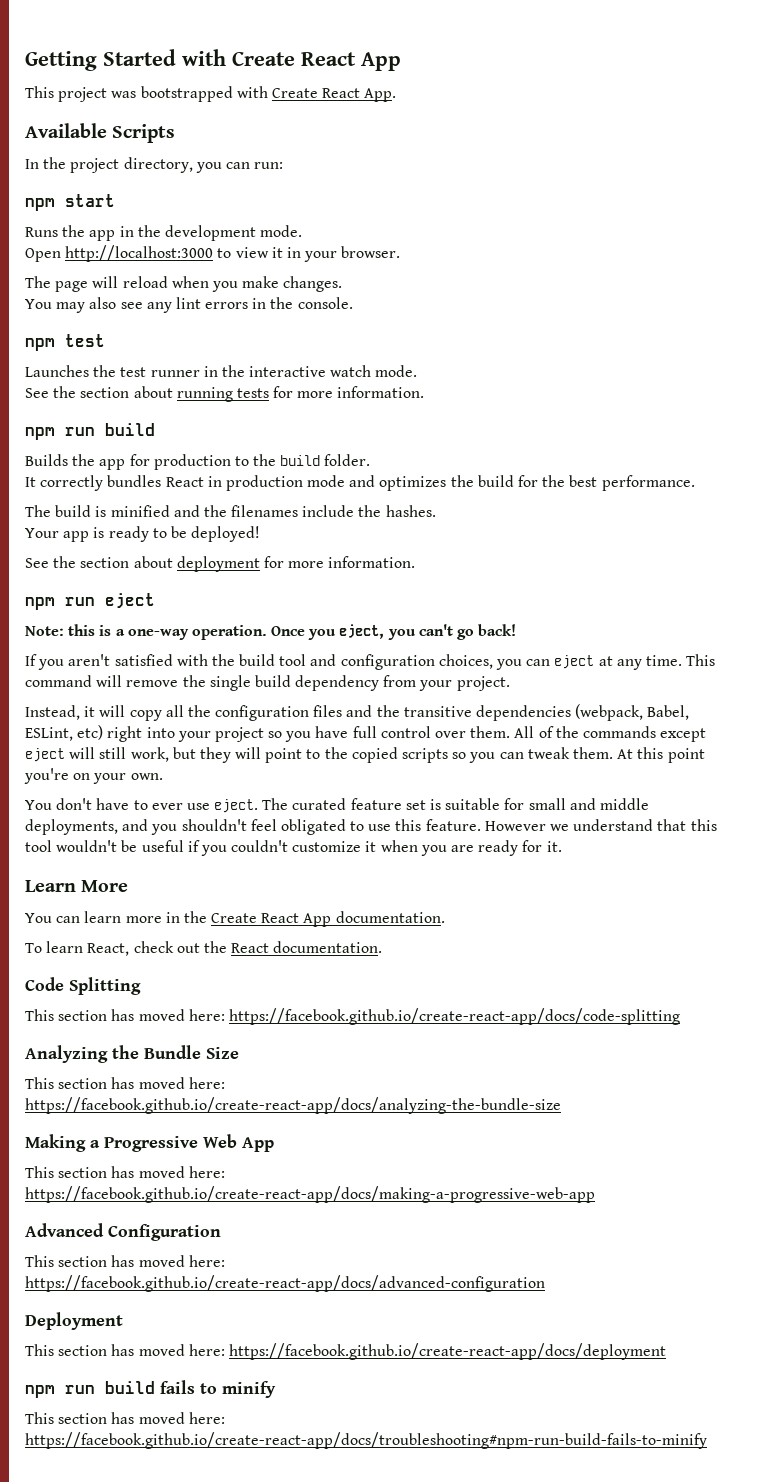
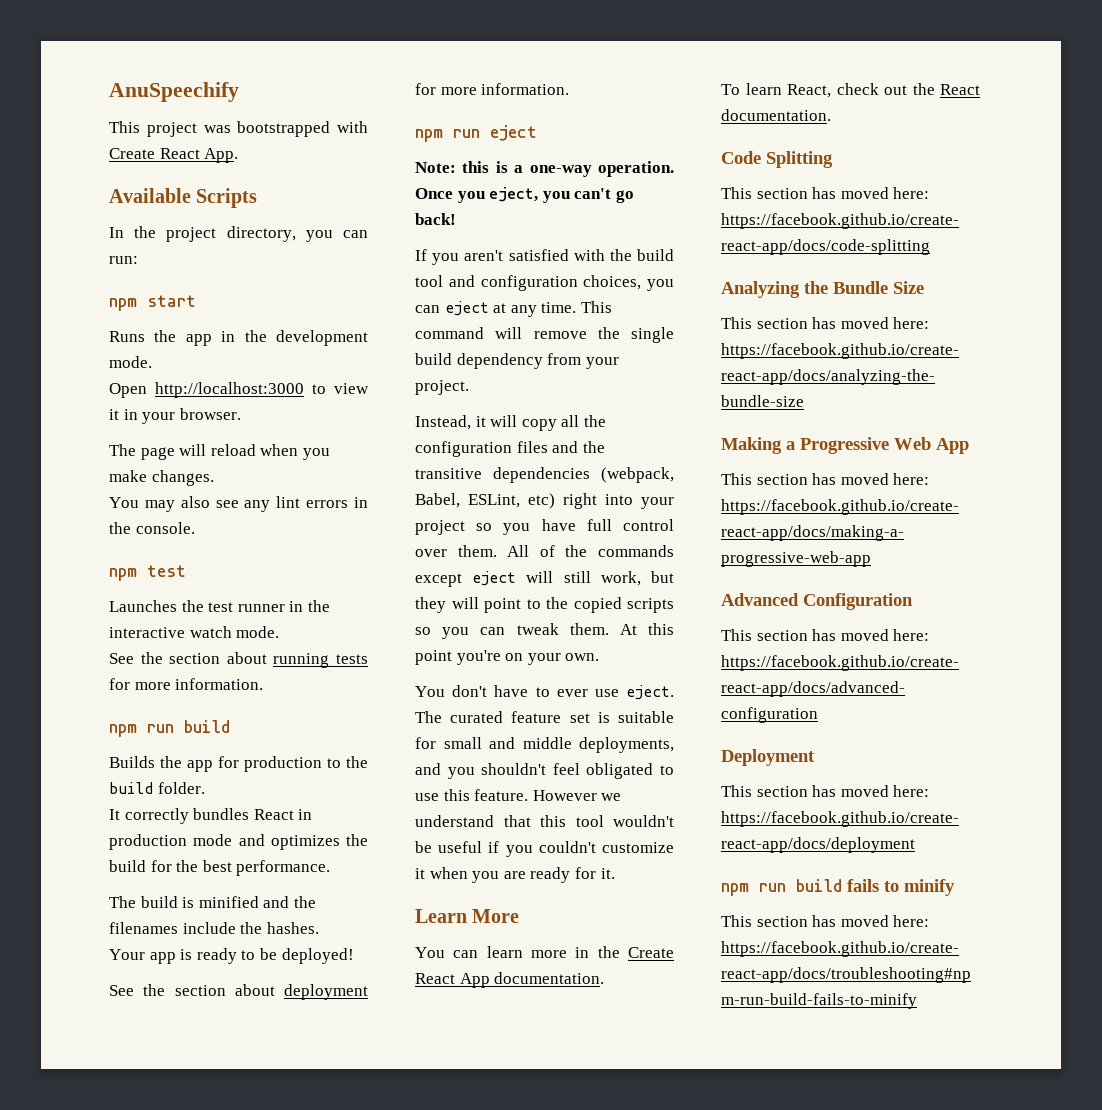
[25,49,401,71] Getting Started with Create React App -> [109,82,239,102] AnuSpeechify

